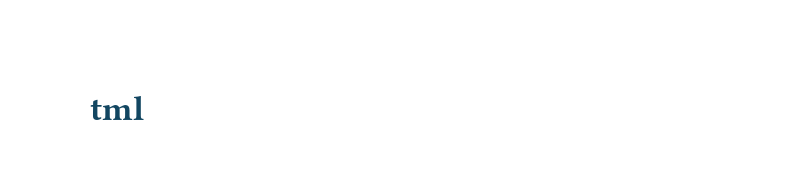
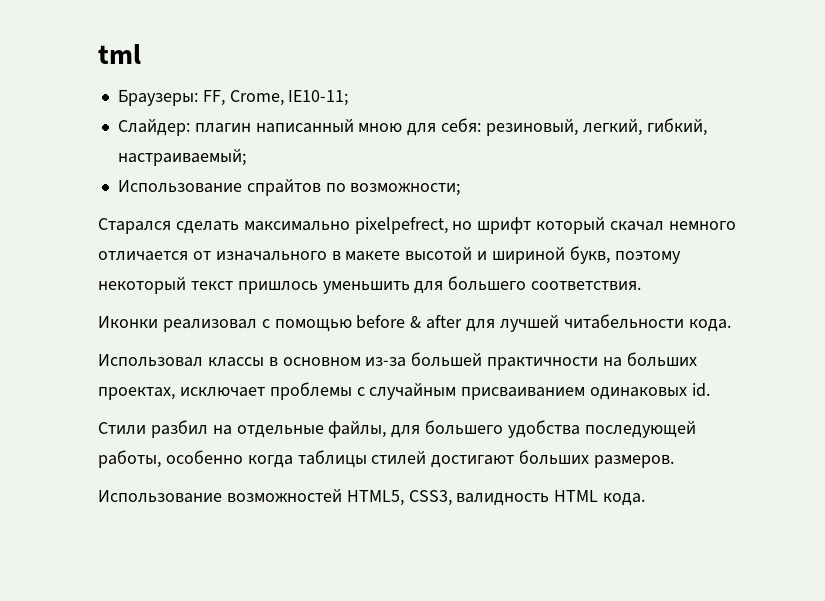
(144, 108) none -> [117,90,349,106] [117,118,707,136] [117,149,246,166] [117,179,461,196] [98,217,736,234] [98,246,681,264] [98,276,642,294] [98,314,731,332] [98,352,697,370] [98,382,711,400] [98,420,696,438] [98,450,675,468] [98,489,646,506] // Браузеры: FF, Crome, IE10-11; // Слайдер: плагин написанный мною для себя: резиновый, легкий, гибкий, настраиваемый; // Использование спрайтов по возможности; // Старался сделать максимально pixelpefrect, но шрифт который скачал немного отличается от изначального в макете высотой и шириной букв, поэтому некоторый текст пришлось уменьшить для большего соответствия. // Иконки реализовал с помощью before & after для лучшей читабельности кода. // Использовал классы в основном из-за большей практичности на больших проектах, исключает проблемы с случайным присваиванием одинаковых id. // Стили разбил на отдельные файлы, для большего удобства последующей работы, особенно когда таблицы стилей достигают больших размеров. // Использование возможностей HTML5, CSS3, валидность HTML кода.

